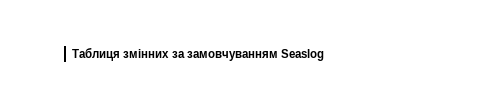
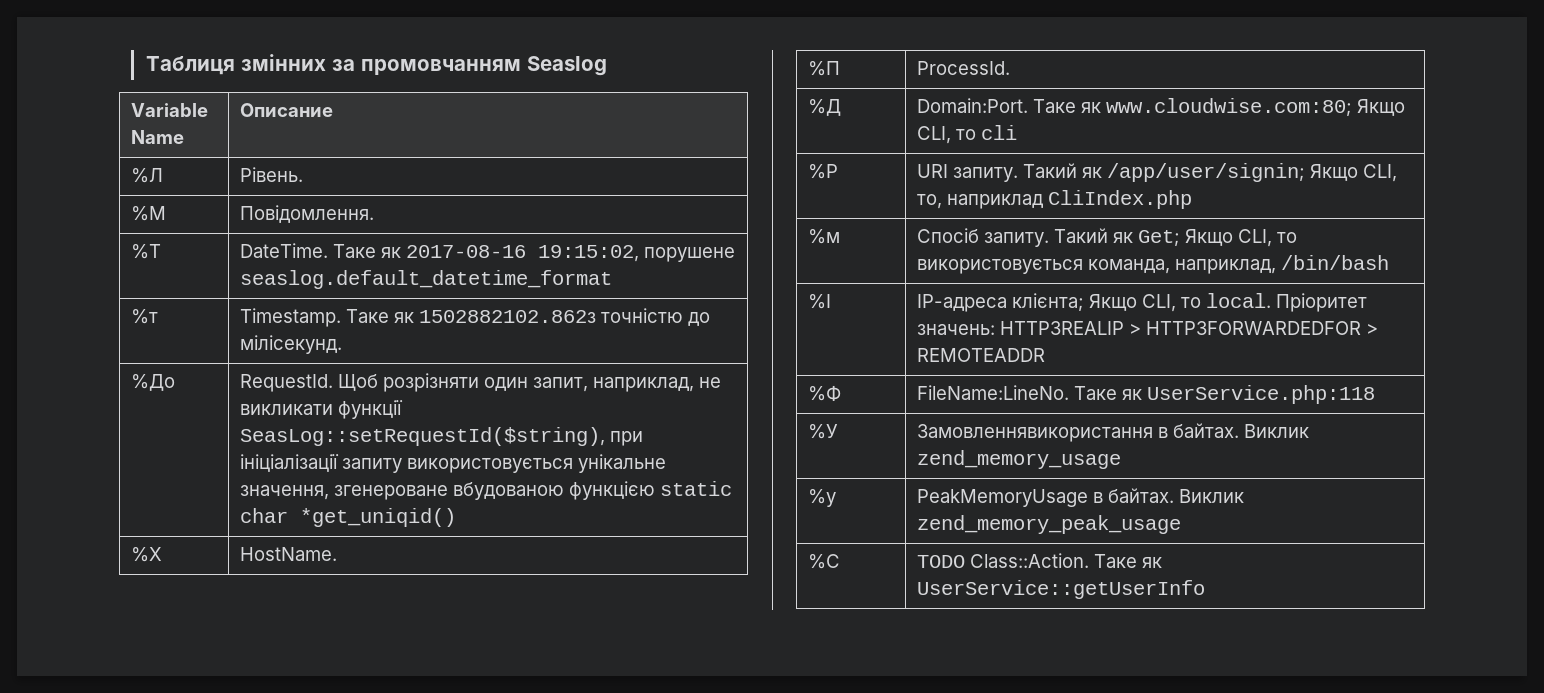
[186,51,278,61] замовчуванням -> [360,59,521,75] промовчанням
(324, 55) none -> [130,103,208,117] [130,130,184,144] [239,103,333,117] [130,168,163,183] [239,167,303,182] [130,206,166,221] [239,205,374,223] [130,244,161,259] [239,243,735,262] [239,270,612,289] [130,309,158,324] [239,308,710,327] [239,335,342,354] [130,374,175,391] [239,373,721,392] [239,400,403,419] [239,427,643,446] [239,454,666,473] [239,481,732,500] [239,508,456,527] [130,547,162,562] [239,547,337,561] [807,61,840,76] [916,61,1010,75] [807,99,841,116] [916,98,1405,116] [916,125,1017,144] [807,164,838,179] [916,163,1397,182] [916,190,1192,209] [807,229,840,244] [916,228,1297,247] [916,255,1389,274] [807,294,831,309] [916,293,1367,312] [916,321,1378,335] [916,348,1045,362] [807,385,841,401] [916,385,1375,404] [807,424,838,439] [916,423,1309,442] [916,450,1121,469] [807,489,836,507] [916,488,1244,507] [916,515,1181,534] [807,554,840,569] [916,553,1162,568] [916,580,1205,599] // Variable Name | Описание // %Л | Рівень. // %М | Повідомлення. // %Т | DateTime. Таке як 2017-08-16 19:15:02, порушене seaslog.default_datetime_format // %т | Timestamp. Таке як 1502882102.862з точністю до мілісекунд. // %До | RequestId. Щоб розрізняти один запит, наприклад, не викликати функції SeasLog::setRequestId($string), при ініціалізації запиту використовується унікальне значення, згенероване вбудованою функцією static char *get_uniqid() // %Х | HostName. // %П | ProcessId. // %Д | Domain:Port. Таке як www.cloudwise.com:80; Якщо CLI, то cli // %Р | URI запиту. Такий як /app/user/signin; Якщо CLI, то, наприклад CliIndex.php // %м | Спосіб запиту. Такий як Get; Якщо CLI, то використовується команда, наприклад, /bin/bash // %І | IP-адреса клієнта; Якщо CLI, то local. Пріоритет значень: HTTPЗREALIP > HTTPЗFORWARDEDFOR > REMOTEADDR // %Ф | FileName:LineNo. Таке як UserService.php:118 // %У | Замовленнявикористання в байтах. Виклик zend_memory_usage // %у | PeakMemoryUsage в байтах. Виклик zend_memory_peak_usage // %С | TODO Class::Action. Таке як UserService::getUserInfo

